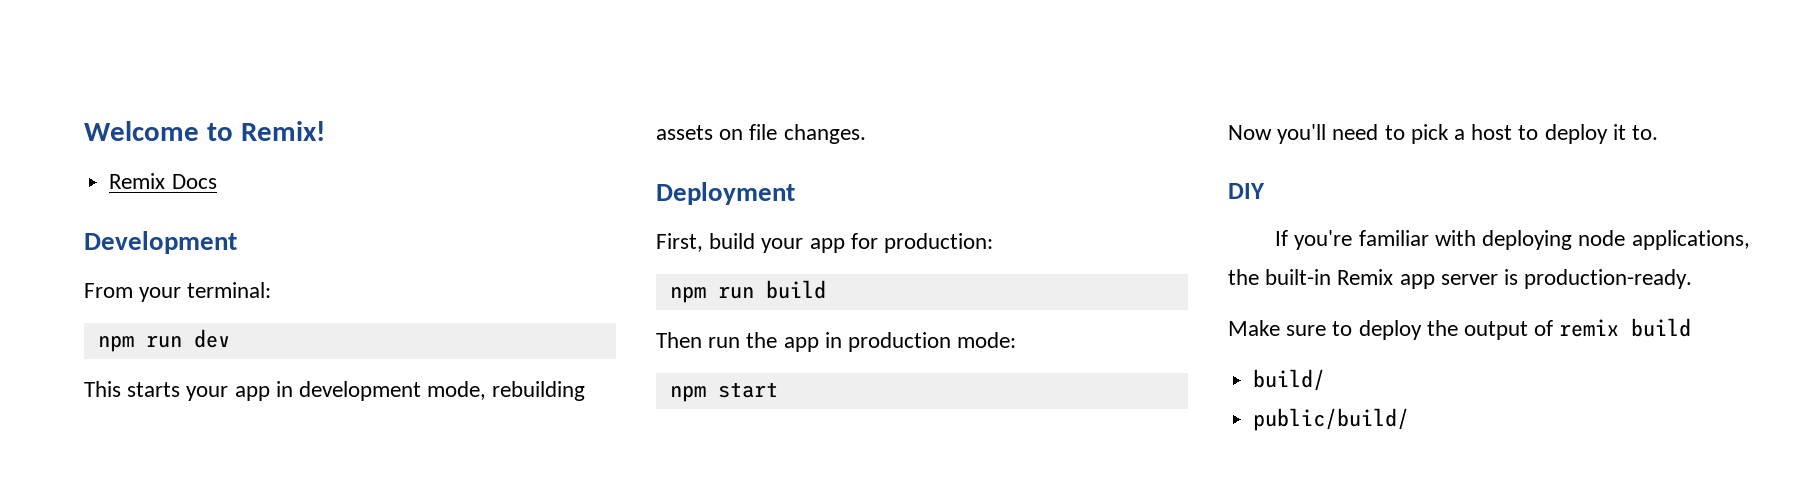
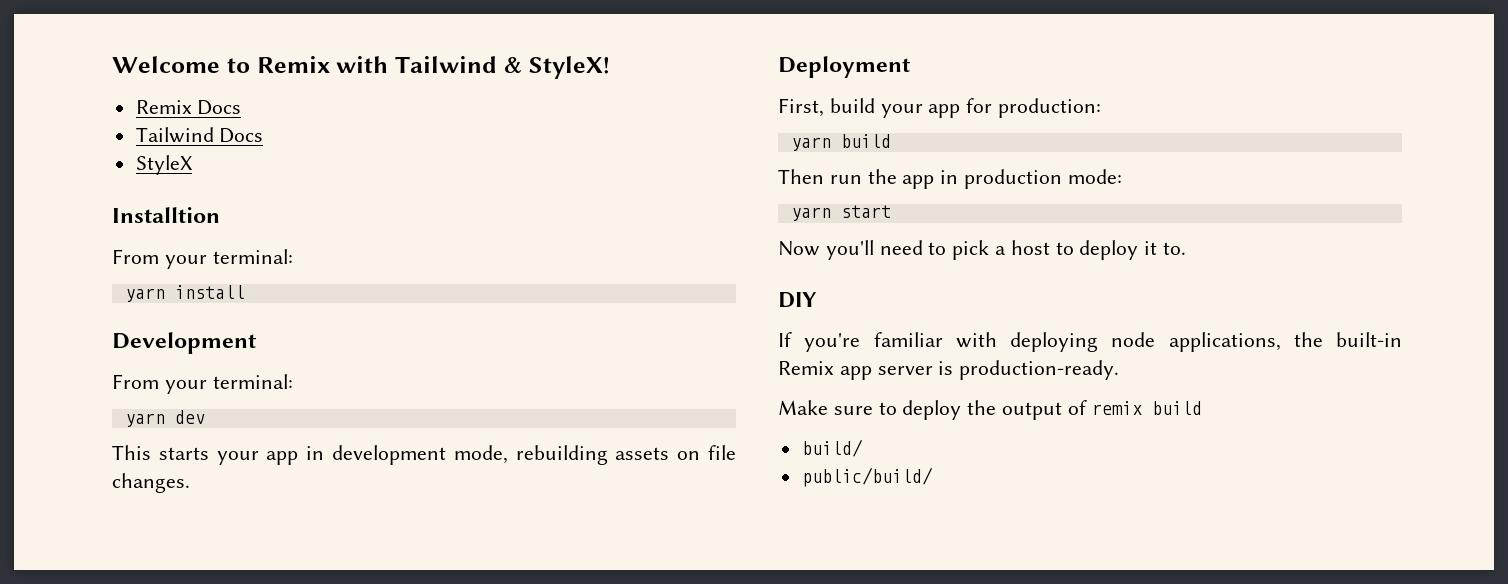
[240,121,325,141] [109,173,217,189] Remix! // Remix Docs -> [256,56,610,79] [135,100,242,115] [135,127,264,143] [135,155,193,175] [112,207,220,223] [112,249,293,269] [124,285,245,302] Remix with Tailwind & StyleX! // Remix Docs // Tailwind Docs // StyleX // Installtion // From your terminal: // yarn install
[97,335,182,352] npm run -> [124,413,165,427] yarn
[669,286,754,303] npm run -> [790,137,831,151] yarn
[669,385,706,402] npm -> [790,207,831,221] yarn

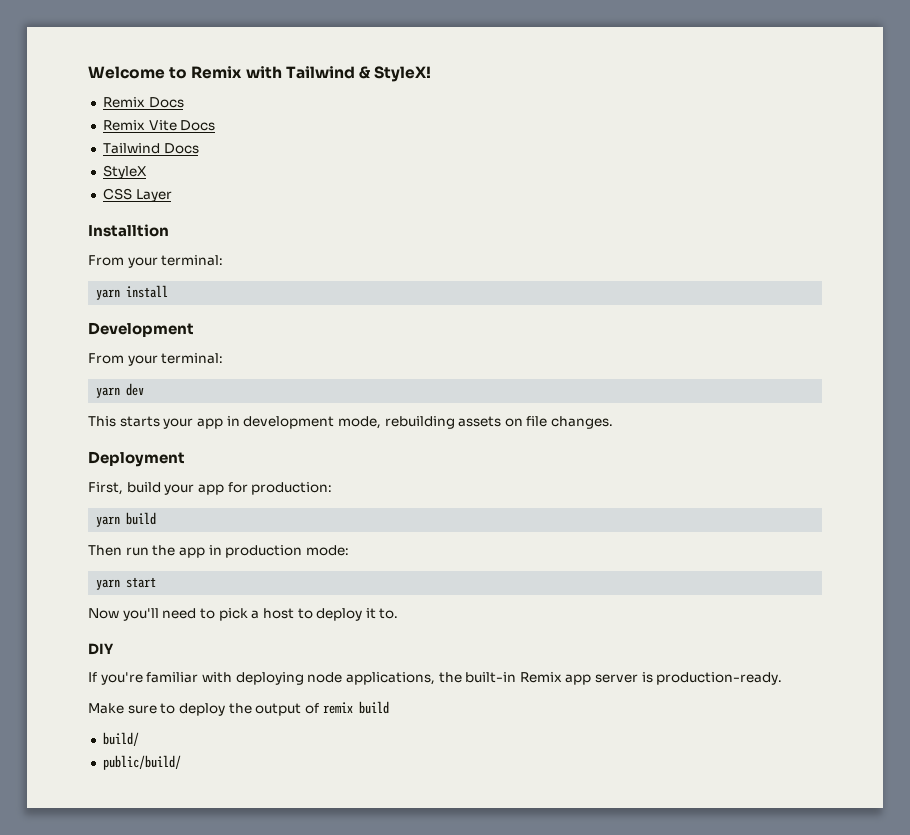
(242, 107) none -> [102,120,216,131] // Remix Vite Docs
(193, 165) none -> [102,188,172,202] // CSS Layer

